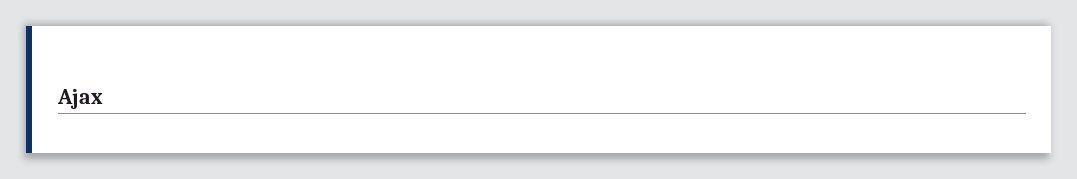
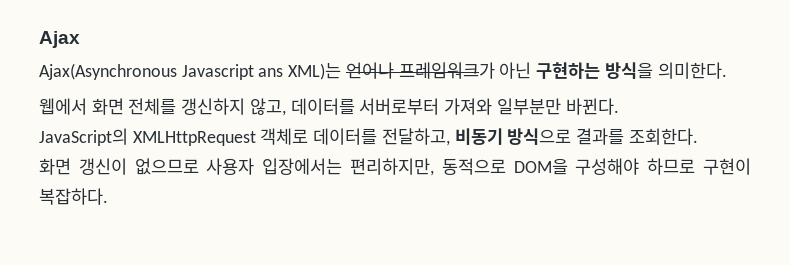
(103, 99) none -> [39,62,727,80] [39,98,619,116] [39,128,698,146] [39,158,751,176] [39,188,108,205] // Ajax(Asynchronous Javascript ans XML)는 언어나 프레임워크가 아닌 구현하는 방식을 의미한다. // 웹에서 화면 전체를 갱신하지 않고, 데이터를 서버로부터 가져와 일부분만 바뀐다. // JavaScript의 XMLHttpRequest 객체로 데이터를 전달하고, 비동기 방식으로 결과를 조회한다. // 화면 갱신이 없으므로 사용자 입장에서는 편리하지만, 동적으로 DOM을 구성해야 하므로 구현이 복잡하다.

